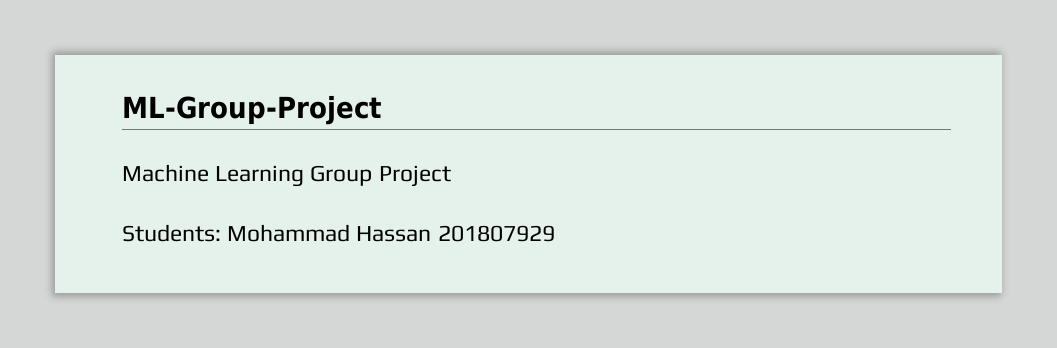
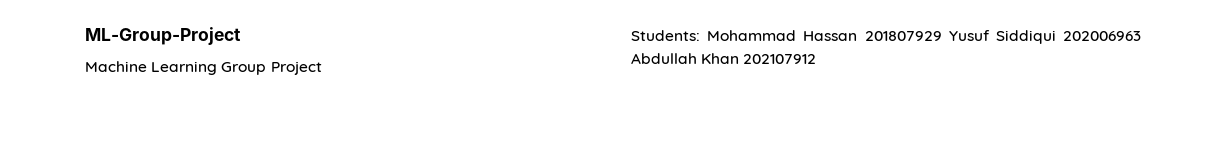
(555, 233) none -> [948,30,1141,44] [631,53,817,64] Yusuf Siddiqui 202006963 Abdullah Khan 202107912

